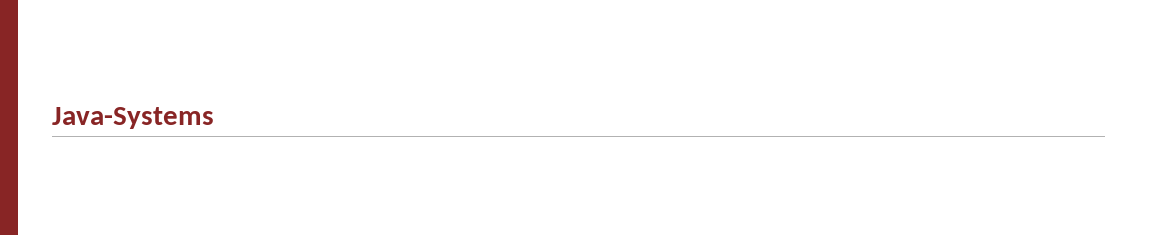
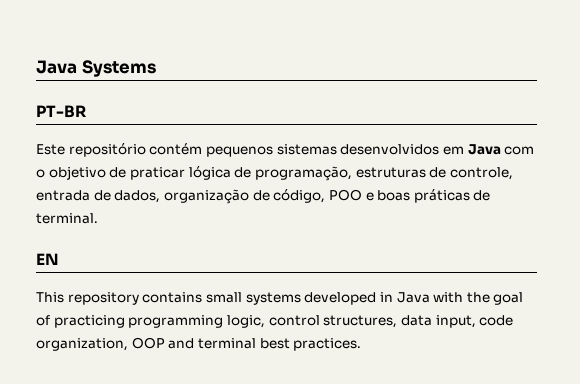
[52,107,214,129] Java-Systems -> [36,60,156,77] [36,105,87,118] [36,143,535,157] [36,166,513,181] [36,189,491,204] [36,213,98,224] [36,253,59,265] [36,292,524,305] [36,315,514,328] [36,337,362,351] Java Systems // PT-BR // Este repositório contém pequenos sistemas desenvolvidos em Java com o objetivo de praticar lógica de programação, estruturas de controle, entrada de dados, organização de código, POO e boas práticas de terminal. // EN // This repository contains small systems developed in Java with the goal of practicing programming logic, control structures, data input, code organization, OOP and terminal best practices.

